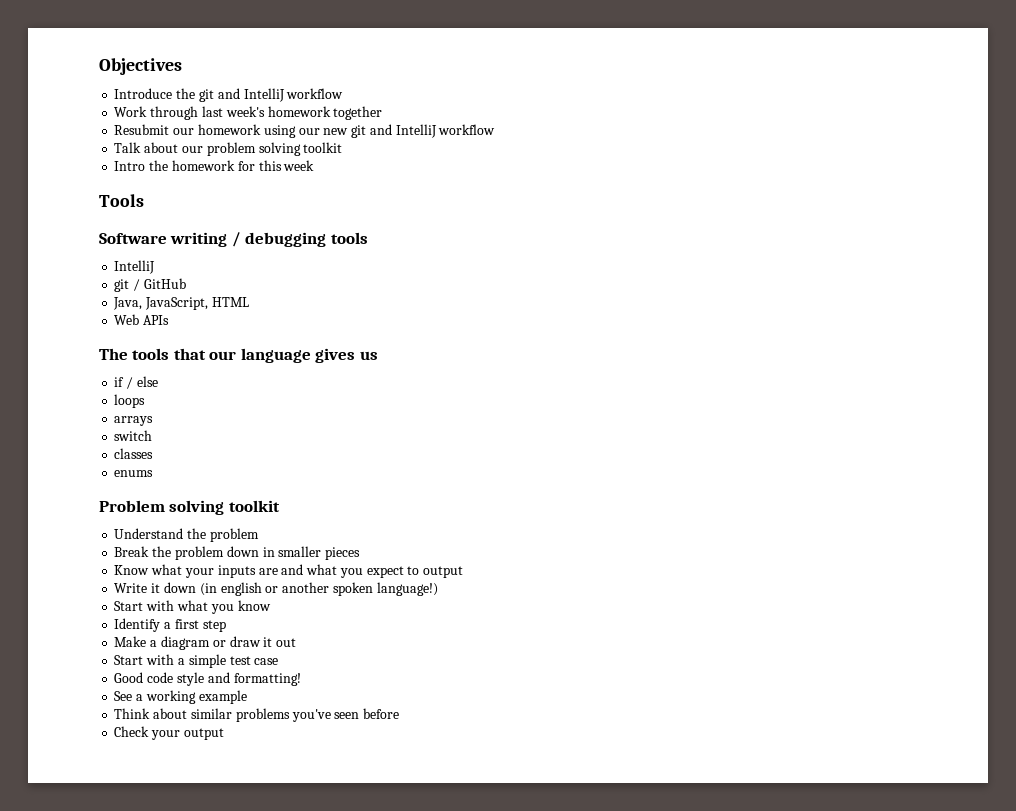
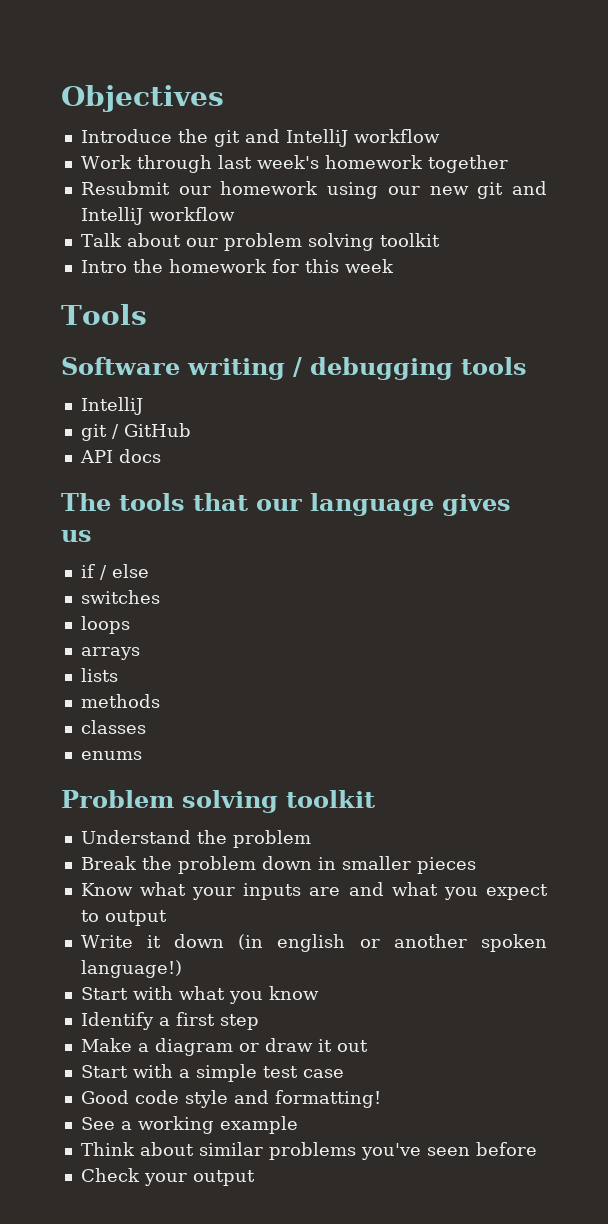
[113,297,249,310] [114,314,170,325] Java, JavaScript, HTML // Web APIs -> [79,449,161,463] API docs
(158, 381) none -> [80,590,160,604] // switches
[114,430,153,441] switch -> [80,668,118,682] [80,694,160,708] lists // methods

